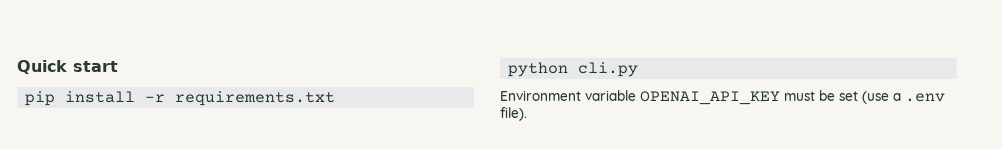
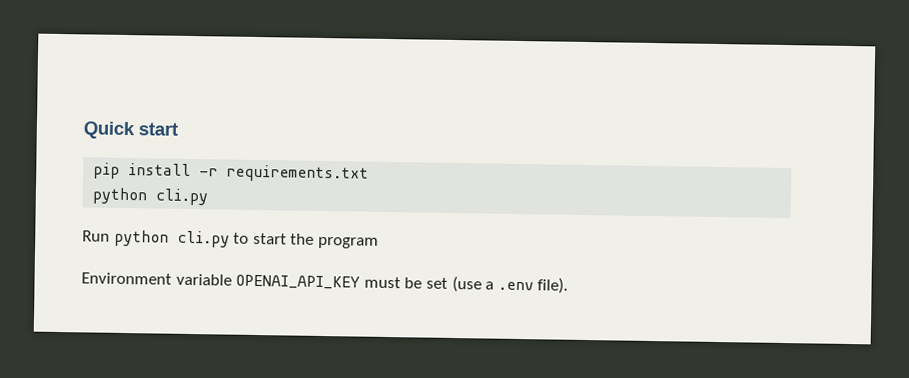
(639, 69) none -> [82,229,379,249] // Run python cli.py to start the program

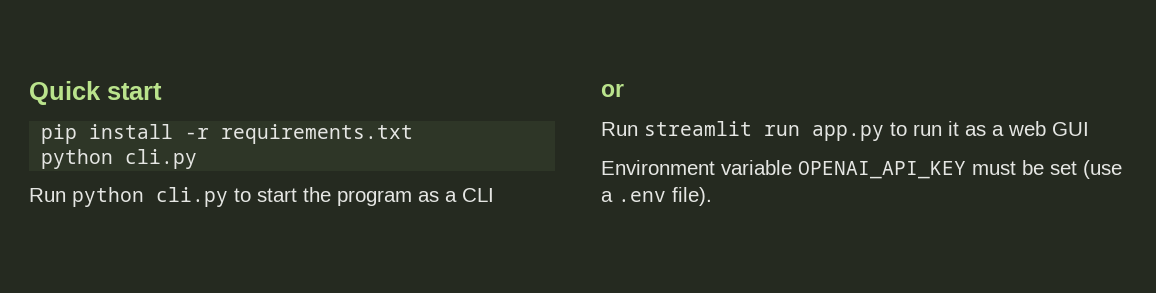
(379, 242) none -> [418,188,494,202] [601,84,624,97] [601,121,1089,141] as a CLI // or // Run streamlit run app.py to run it as a web GUI

